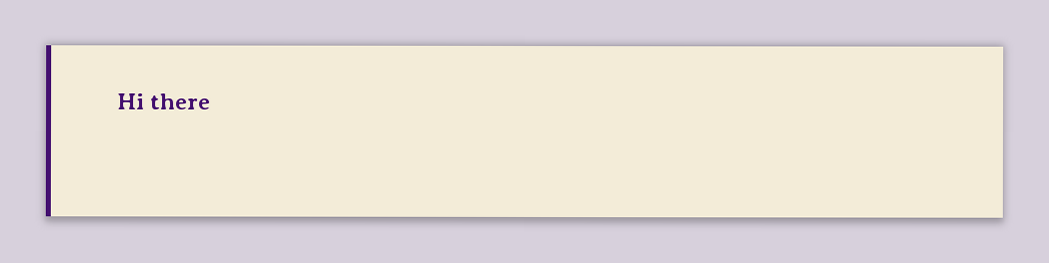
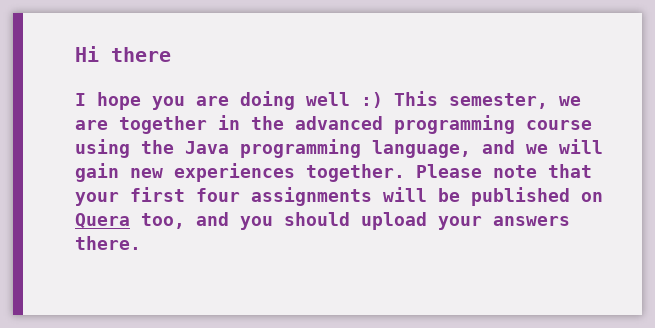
(212, 101) none -> [75,91,581,110] [75,115,592,134] [75,139,603,158] [75,163,592,182] [75,187,603,206] [75,212,570,230] [75,236,141,250] // I hope you are doing well :) This semester, we are together in the advanced programming course using the Java programming language, and we will gain new experiences together. Please note that your first four assignments will be published on Quera too, and you should upload your answers there.

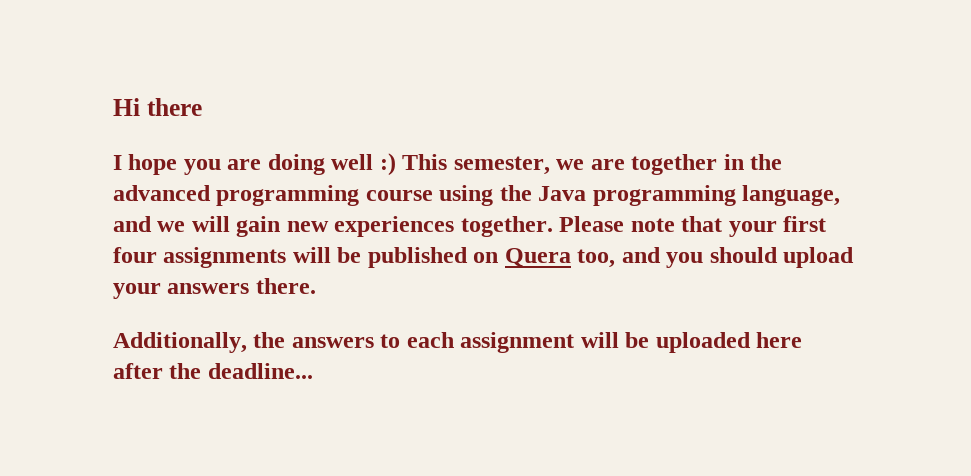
(141, 243) none -> [113,332,803,353] [113,363,313,379] // Additionally, the answers to each assignment will be uploaded here after the deadline...

